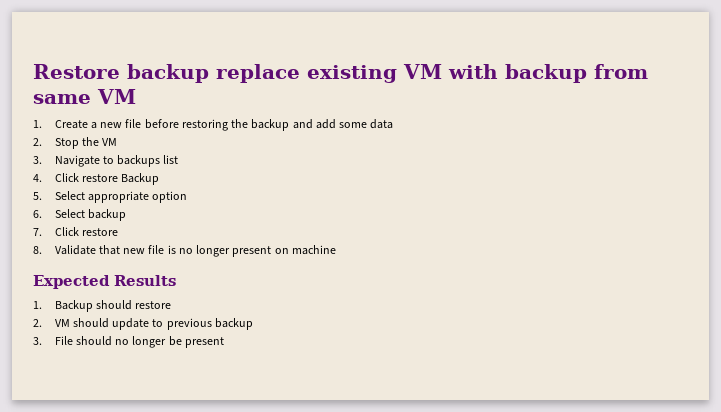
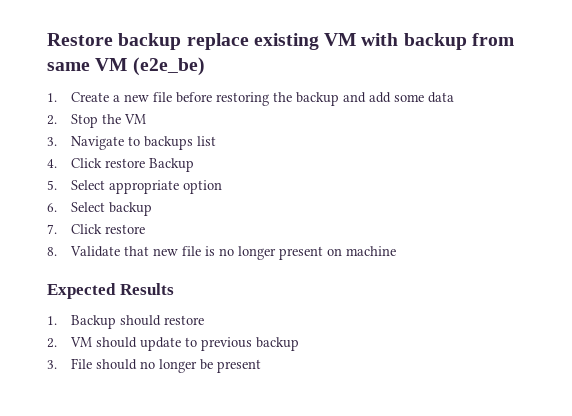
(136, 96) none -> [132,57,205,76] (e2e_be)

